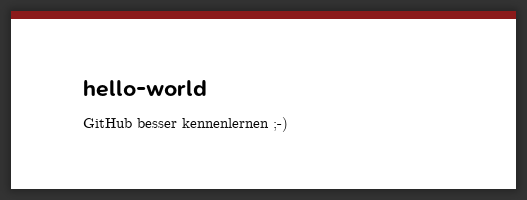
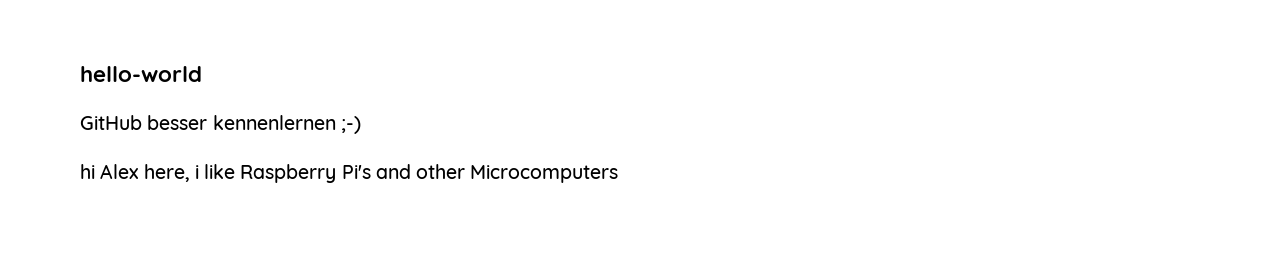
(288, 124) none -> [80,164,619,183] // hi Alex here, i like Raspberry Pi's and other Microcomputers

